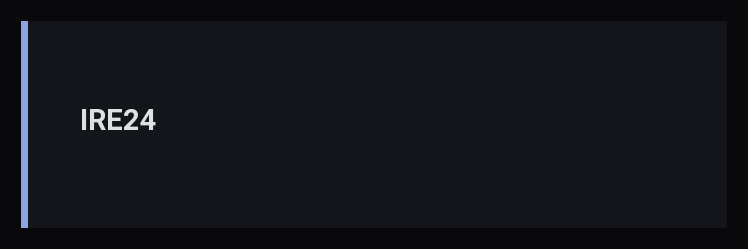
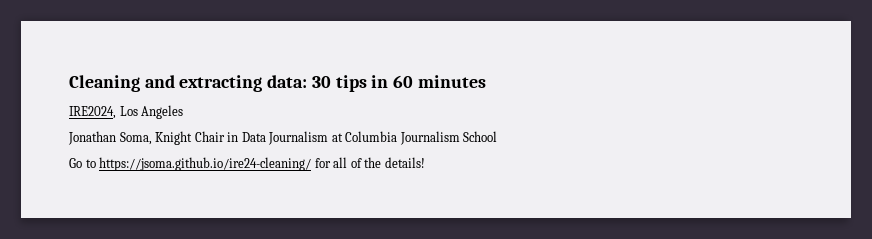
[80,109,157,130] IRE24 -> [69,75,486,92] [69,105,184,119] [68,131,498,145] [69,157,425,171] Cleaning and extracting data: 30 tips in 60 minutes // IRE2024, Los Angeles // Jonathan Soma, Knight Chair in Data Journalism at Columbia Journalism School // Go to https://jsoma.github.io/ire24-cleaning/ for all of the details!

